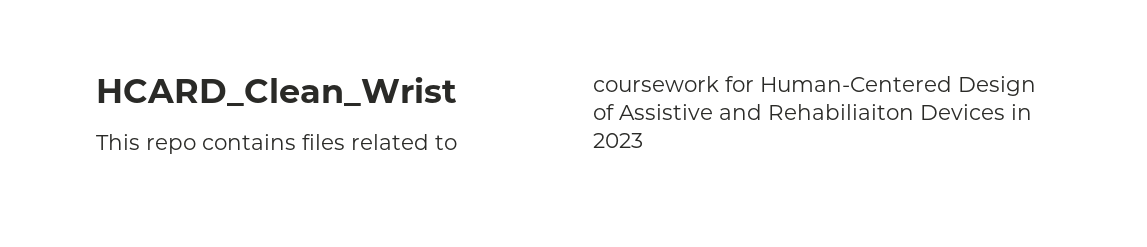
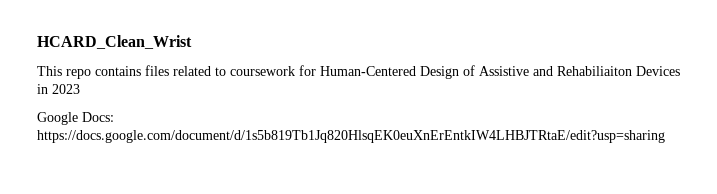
(643, 140) none -> [37,112,114,125] [37,130,665,143] // Google Docs: https://docs.google.com/document/d/1s5b819Tb1Jq820HlsqEK0euXnErEntkIW4LHBJTRtaE/edit?usp=sharing

